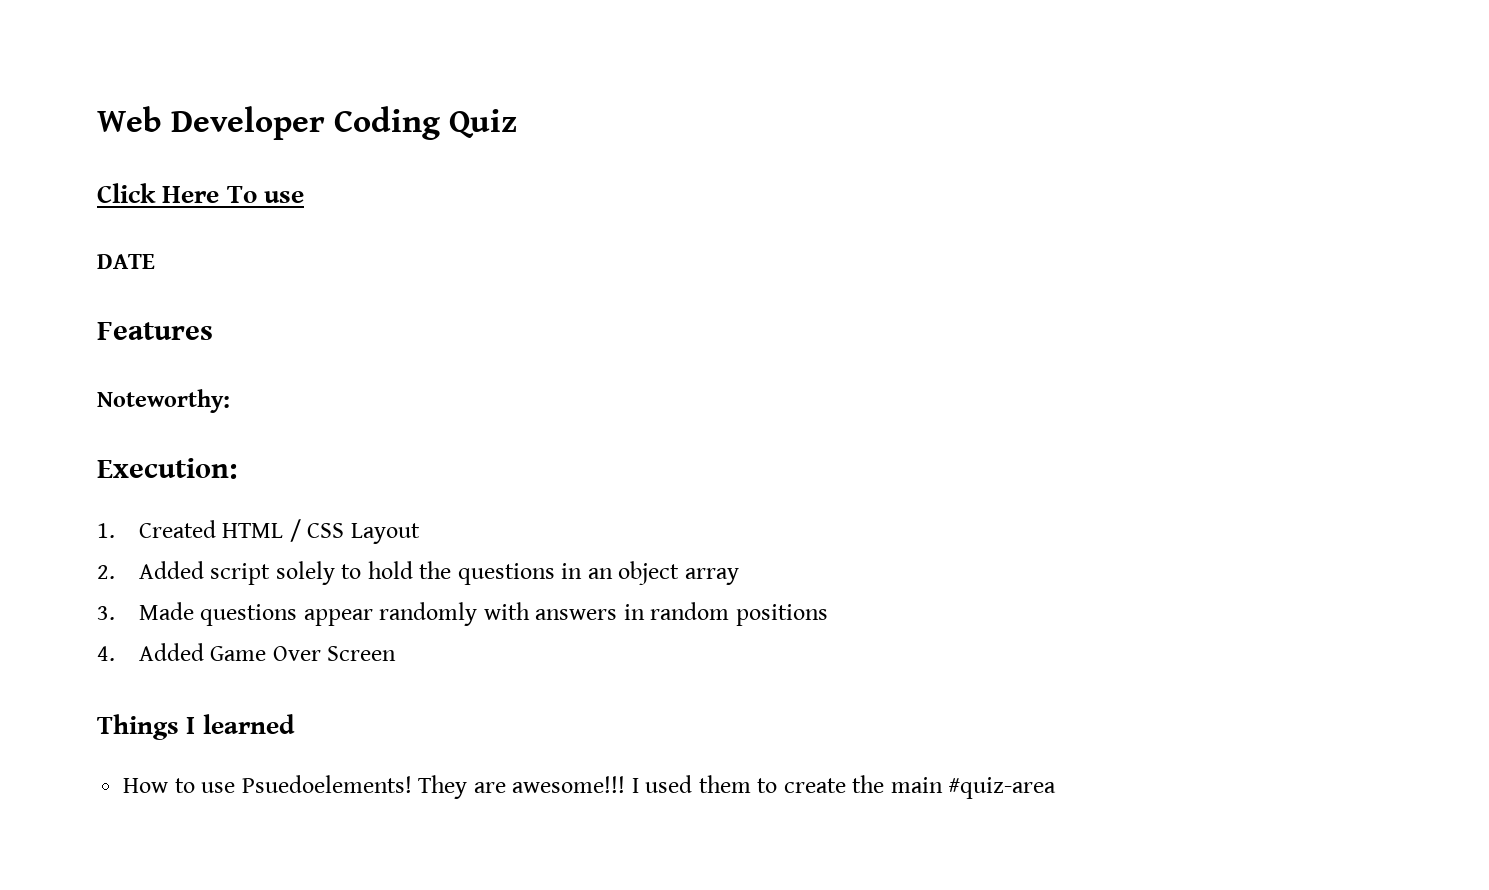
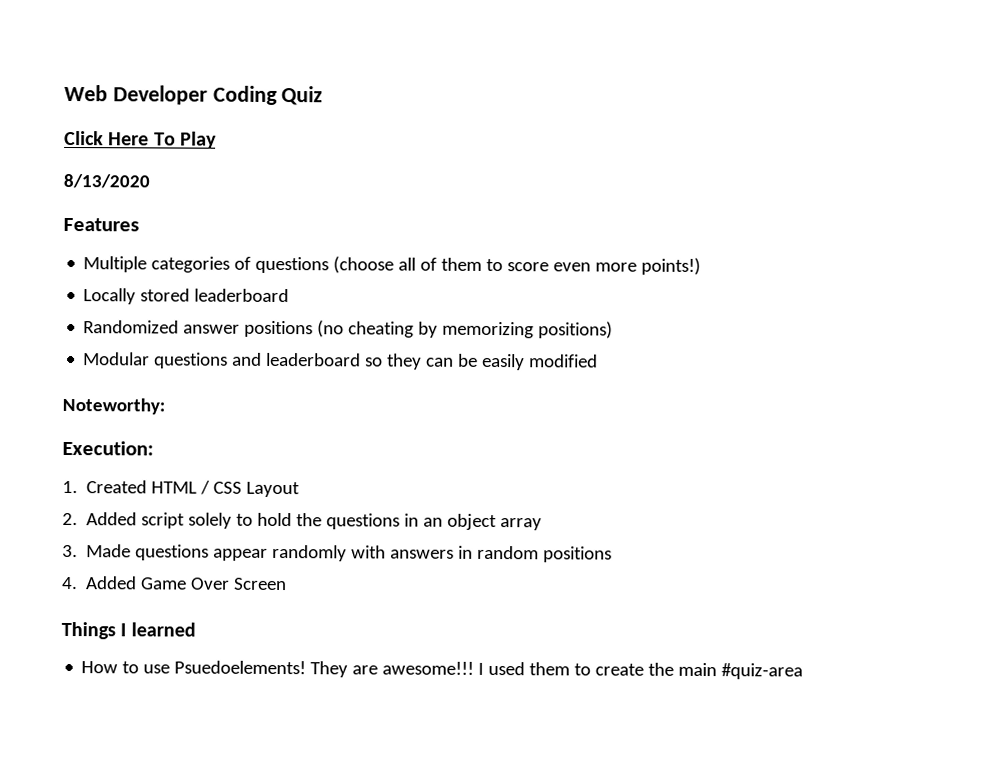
[263,191,304,203] [97,254,155,269] use // DATE -> [179,131,217,149] [63,173,150,189] Play // 8/13/2020
(213, 331) none -> [83,256,702,275] [83,288,290,305] [83,320,614,339] [83,352,599,371] // Multiple categories of questions (choose all of them to score even more points!) // Locally stored leaderboard // Randomized answer positions (no cheating by memorizing positions) // Modular questions and leaderboard so they can be easily modified

